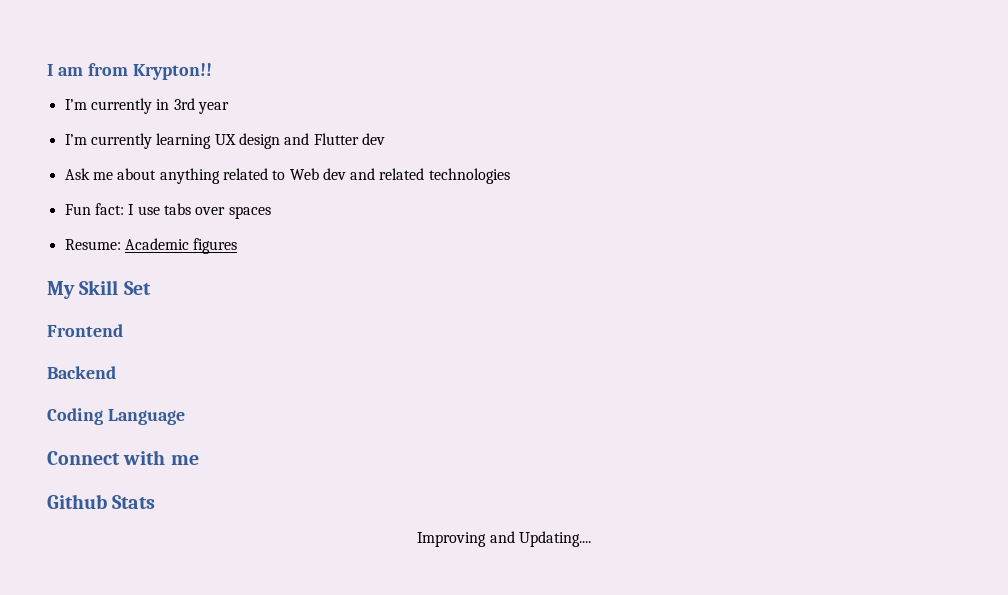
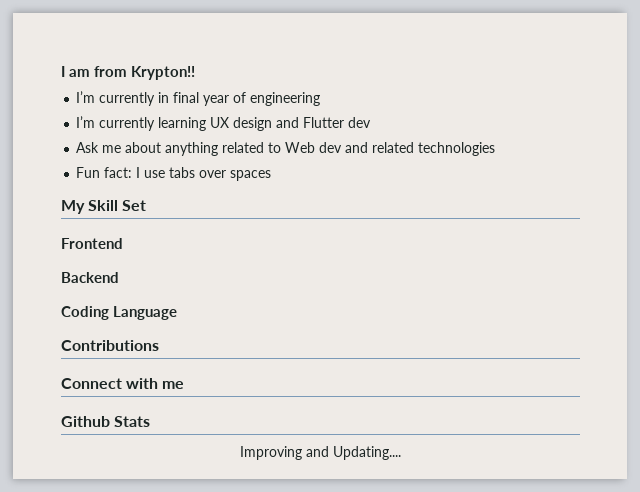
[173,98,195,110] 3rd -> [173,92,200,103] final
(229, 108) none -> [233,92,321,106] of engineering
[64,238,238,254] // Resume: Academic figures -> (272, 175) none
(185, 417) none -> [61,340,159,351] // Contributions

